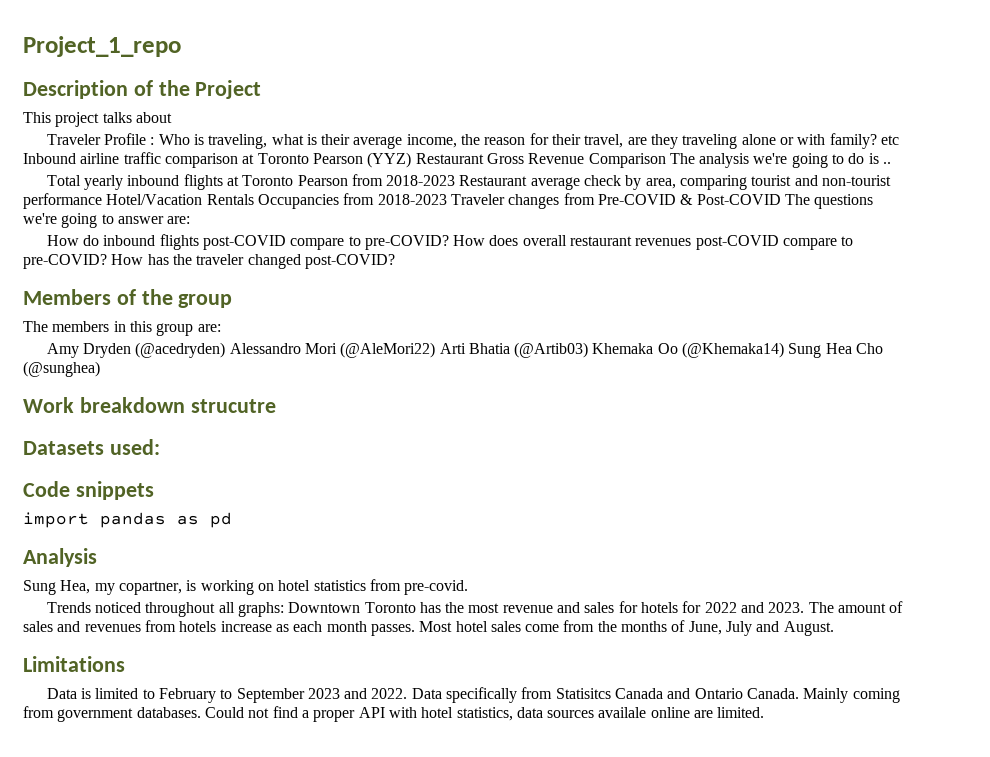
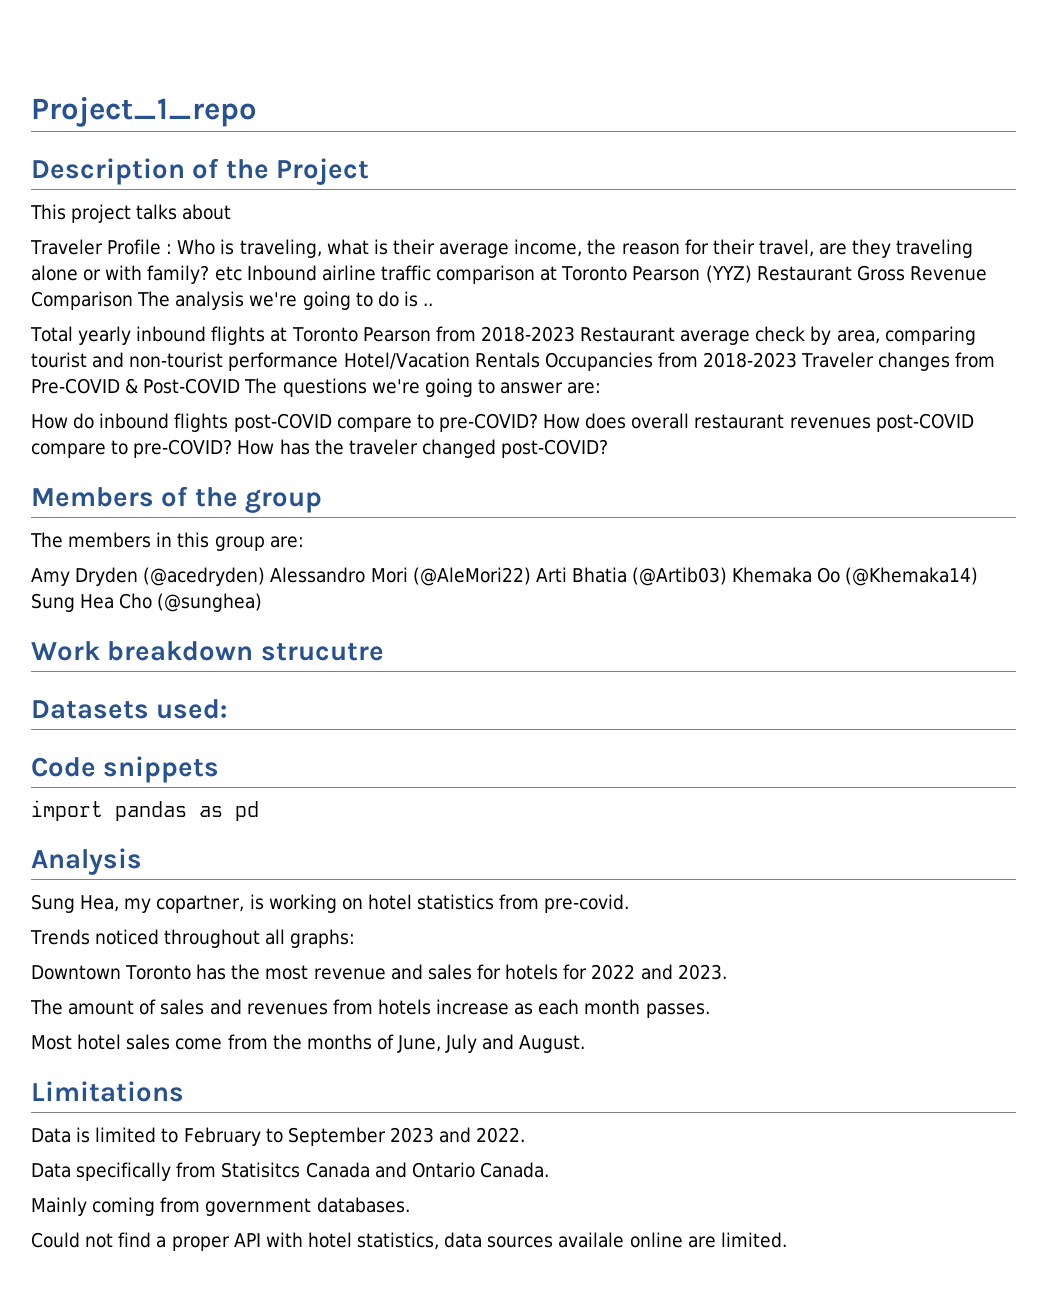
(284, 609) none -> (356, 938) //
(805, 607) none -> (727, 972) //
(415, 630) none -> (710, 1010) //
(408, 693) none -> (526, 1135) //
(800, 693) none -> (549, 1170) //
(201, 712) none -> (410, 1205) //

